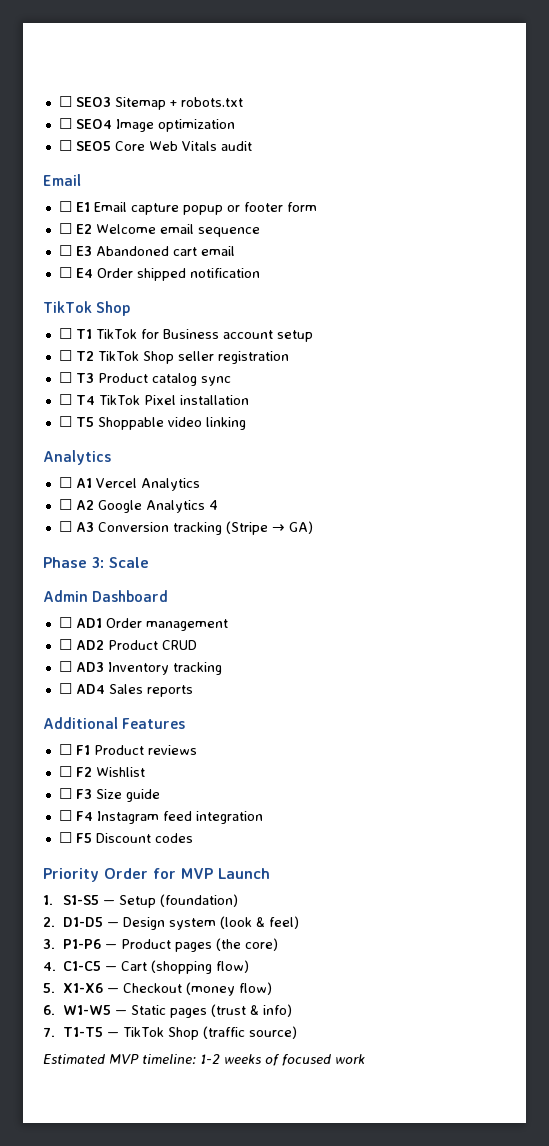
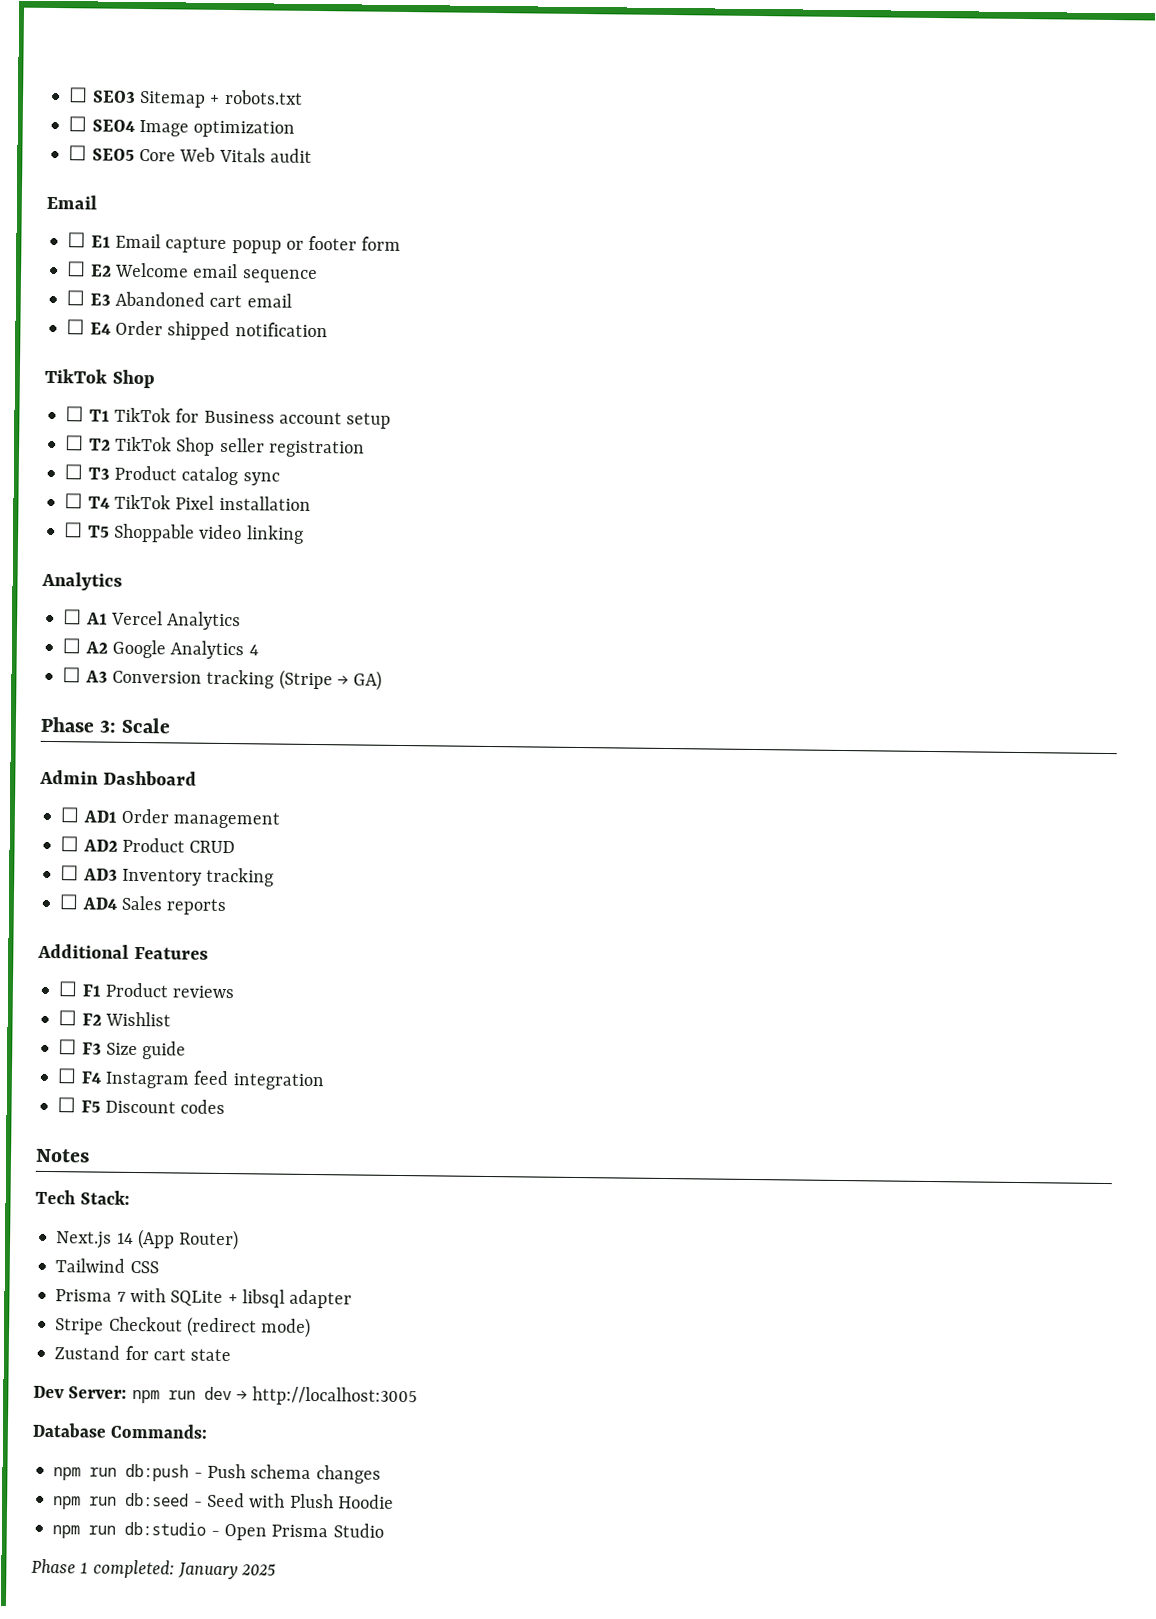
[43,868,270,882] [43,894,238,908] [43,916,299,930] [43,938,278,952] [43,960,250,974] [43,982,272,996] [43,1004,292,1018] [43,1026,297,1040] [43,1054,365,1066] Priority Order for MVP Launch // 1. S1-S5 — Setup (foundation) // 2. D1-D5 — Design system (look & feel) // 3. P1-P6 — Product pages (the core) // 4. C1-C5 — Cart (shopping flow) // 5. X1-X6 — Checkout (money flow) // 6. W1-W5 — Static pages (trust & info) // 7. T1-T5 — TikTok Shop (traffic source) // Estimated MVP timeline: 1-2 weeks of focused work -> [35,1148,90,1163] [35,1189,131,1205] [55,1229,240,1251] [55,1258,159,1274] [55,1287,353,1309] [55,1316,312,1339] [54,1345,232,1362] [33,1385,419,1407] [32,1422,208,1439] [53,1463,381,1484] [53,1492,394,1510] [52,1521,384,1541] [31,1558,277,1580] Notes // Tech Stack: // Next.js 14 (App Router) // Tailwind CSS // Prisma 7 with SQLite + libsql adapter // Stripe Checkout (redirect mode) // Zustand for cart state // Dev Server: npm run dev → http://localhost:3005 // Database Commands: // npm run db:push - Push schema changes // npm run db:seed - Seed with Plush Hoodie // npm run db:studio - Open Prisma Studio // Phase 1 completed: January 2025

